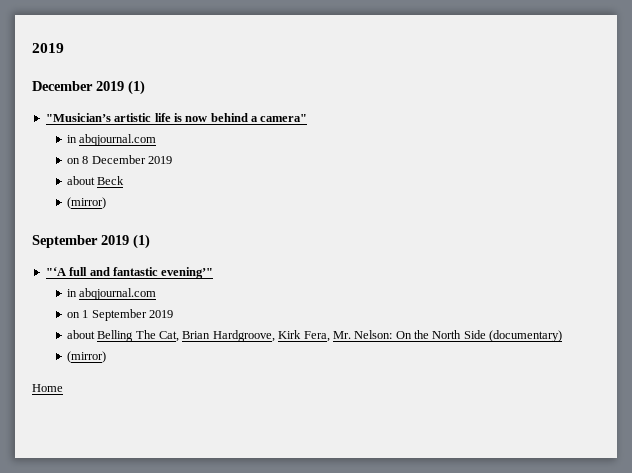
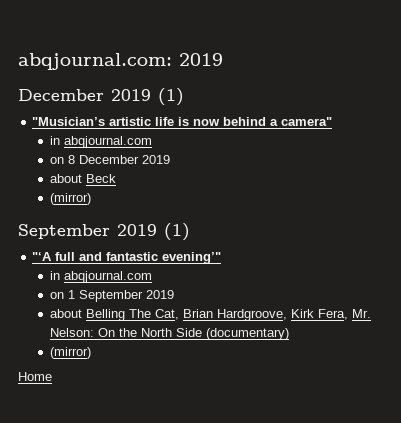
(32, 48) none -> [18,53,172,70] abqjournal.com:

